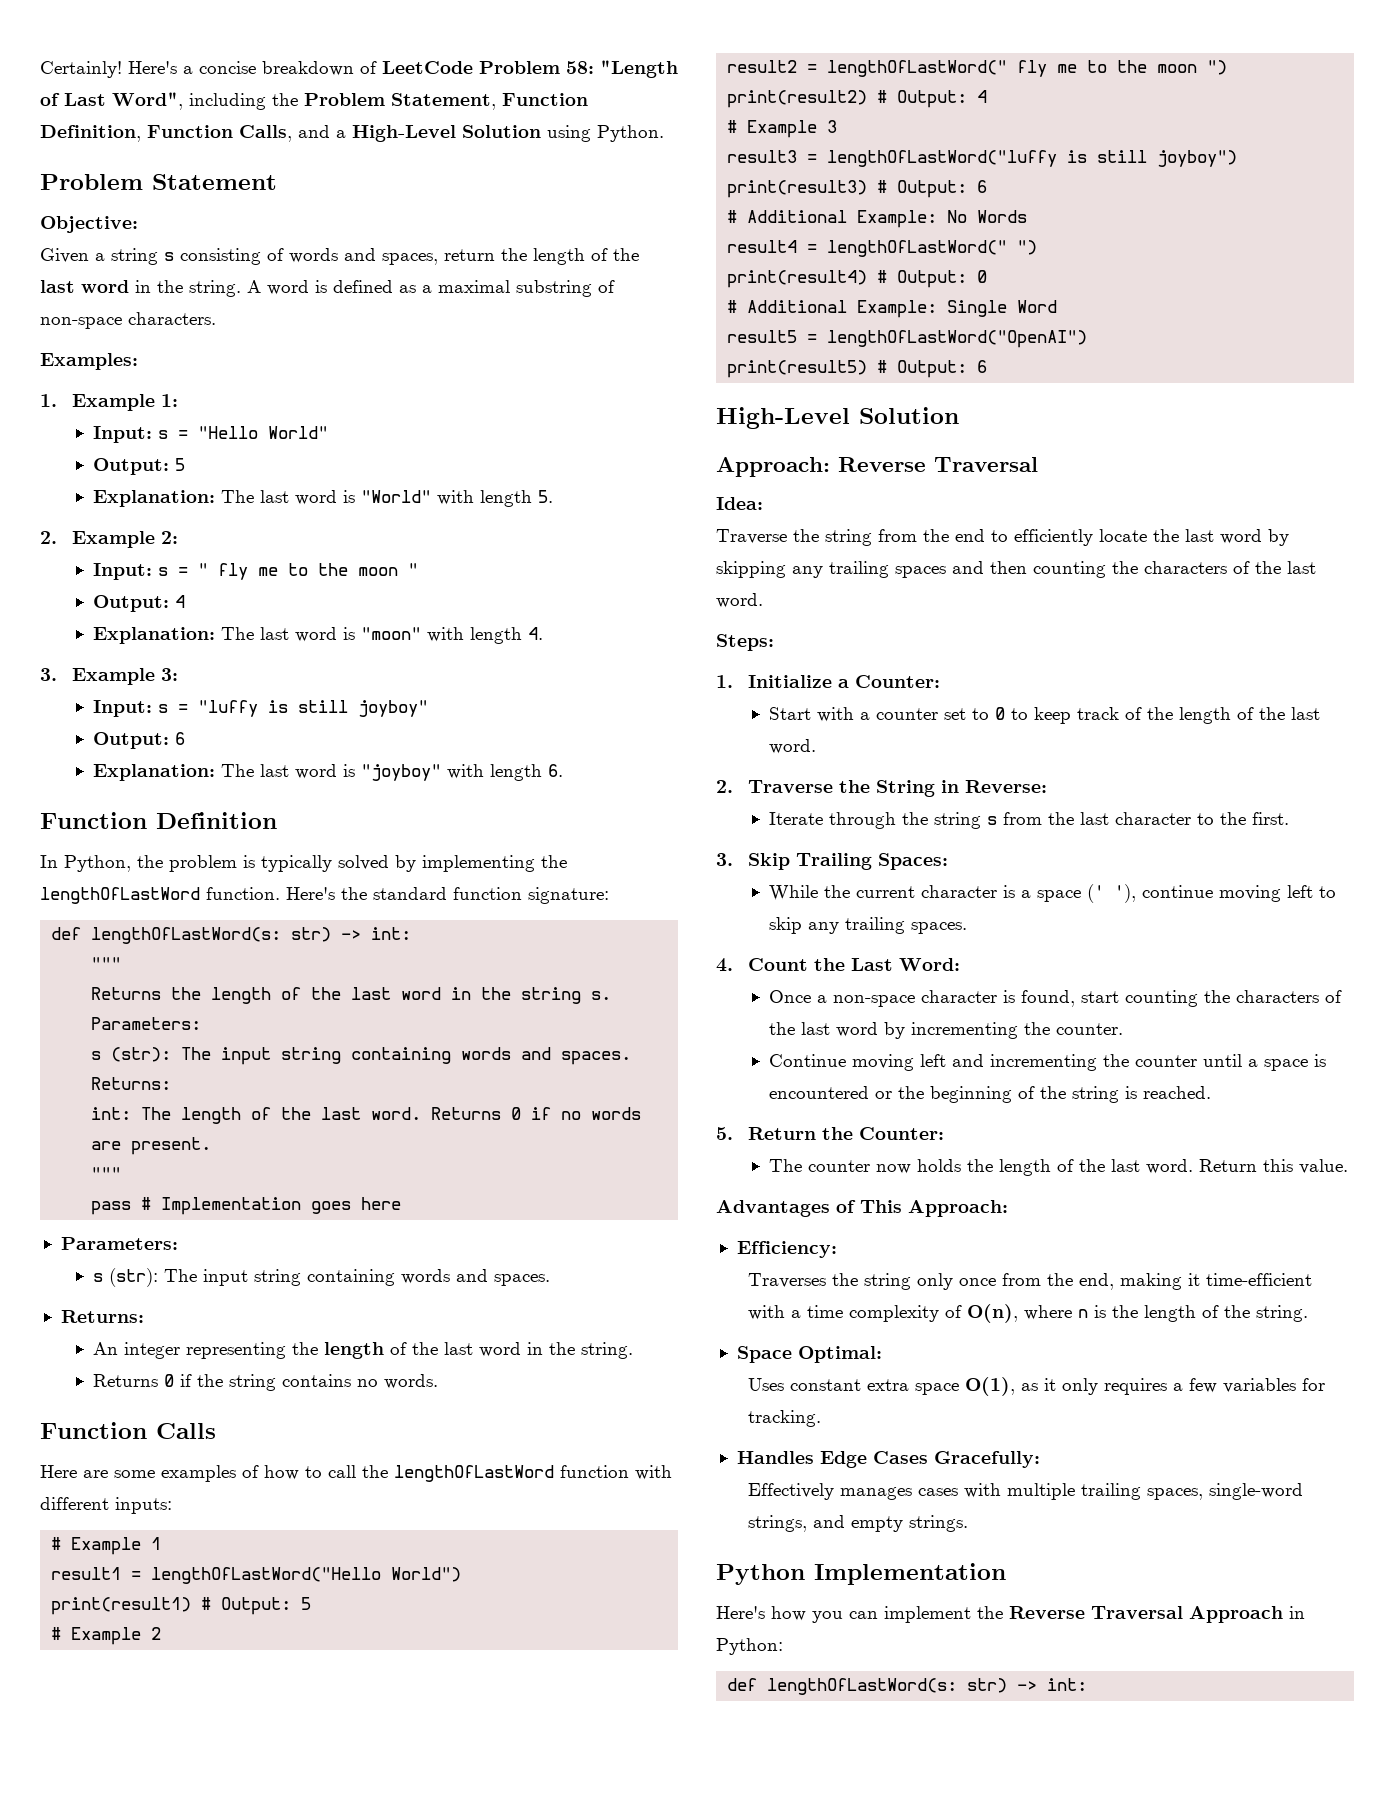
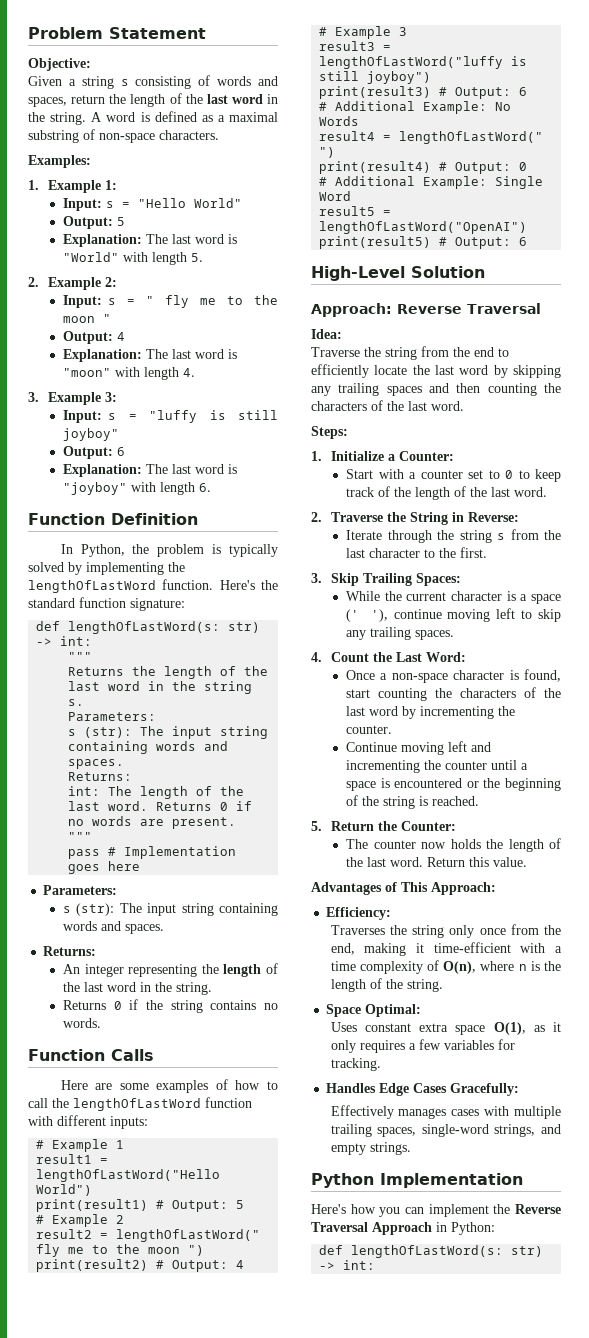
[40,60,678,78] [40,92,588,110] [40,125,664,142] Certainly! Here's a concise breakdown of LeetCode Problem 58: "Length of Last Word", including the Problem Statement, Function Definition, Function Calls, and a High-Level Solution using Python. // -> (28, 33) none

